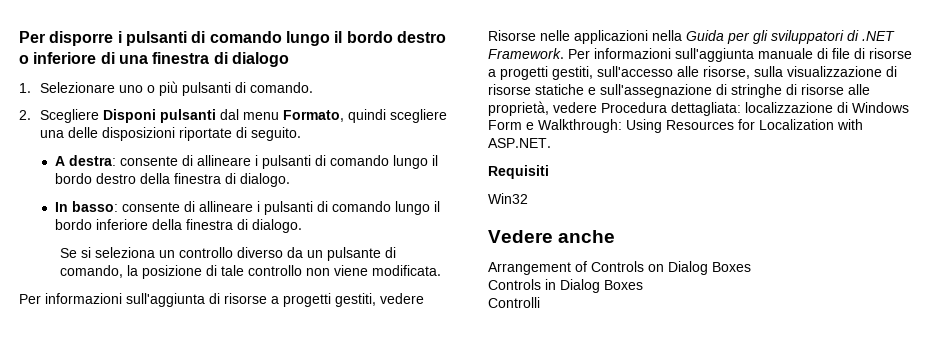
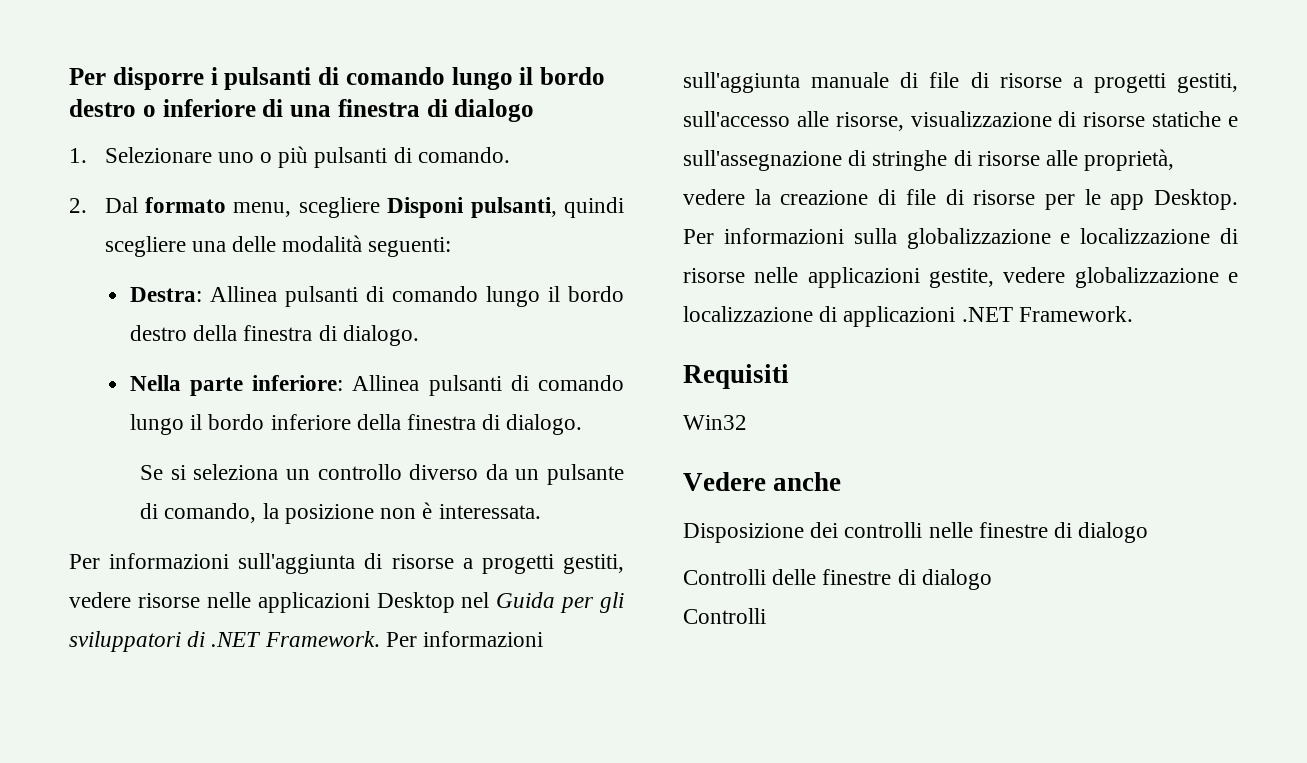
[39,109,447,123] [39,127,301,141] [55,155,259,166] Scegliere Disponi pulsanti dal menu Formato, quindi scegliere una delle disposizioni riportate di seguito. // A destra: consente di allineare i -> [104,197,624,218] [104,235,452,257] [129,286,277,302] Dal formato menu, scegliere Disponi pulsanti, quindi scegliere una delle modalità seguenti: // Destra: Allinea
[55,201,261,212] In basso: consente di allineare i -> [129,375,420,396] Nella parte inferiore: Allinea
[206,265,442,276] di tale controllo non viene modificata. -> [380,502,541,519] non è interessata.
[488,30,682,44] Risorse nelle applicazioni nella -> [137,592,490,613] risorse nelle applicazioni Desktop nel
[754,66,783,77] sulla -> (904, 121) none
[601,102,909,116] [488,119,863,133] [488,138,551,148] [488,165,549,179] [488,193,528,204] [488,230,616,243] [488,261,751,275] [488,279,643,293] Procedura dettagliata: localizzazione di Windows Form e Walkthrough: Using Resources for Localization with ASP.NET. // Requisiti // Win32 // Vedere anche // Arrangement of Controls on Dialog Boxes // Controls in Dialog Boxes -> [754,189,1238,210] [683,228,1238,249] [683,267,1238,288] [683,306,1133,327] [683,364,789,389] [683,415,747,430] [683,472,842,491] [683,522,1149,543] [683,569,992,590] la creazione di file di risorse per le app Desktop. Per informazioni sulla globalizzazione e localizzazione di risorse nelle applicazioni gestite, vedere globalizzazione e localizzazione di applicazioni .NET Framework. // Requisiti // Win32 // Vedere anche // Disposizione dei controlli nelle finestre di dialogo // Controlli delle finestre di dialogo

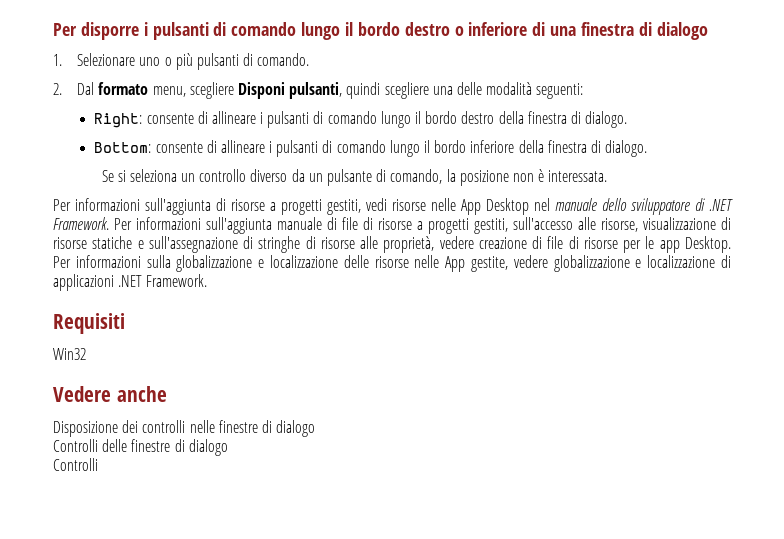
[129,286,277,302] Destra: Allinea -> [94,111,264,128] Right: consente di allineare i
[129,375,420,396] Nella parte inferiore: Allinea -> [94,140,273,153] Bottom: consente di allineare i
[69,592,370,613] vedere risorse nelle applicazioni -> [366,198,481,215] vedi risorse nelle App
[496,592,624,613] [69,631,181,652] Guida per gli sviluppatori -> [555,198,690,215] manuale dello sviluppatore
[754,189,771,205] la -> (474, 242) none
[1220,228,1238,244] [683,267,920,288] di risorse nelle applicazioni -> [343,255,466,272] delle risorse nelle App

